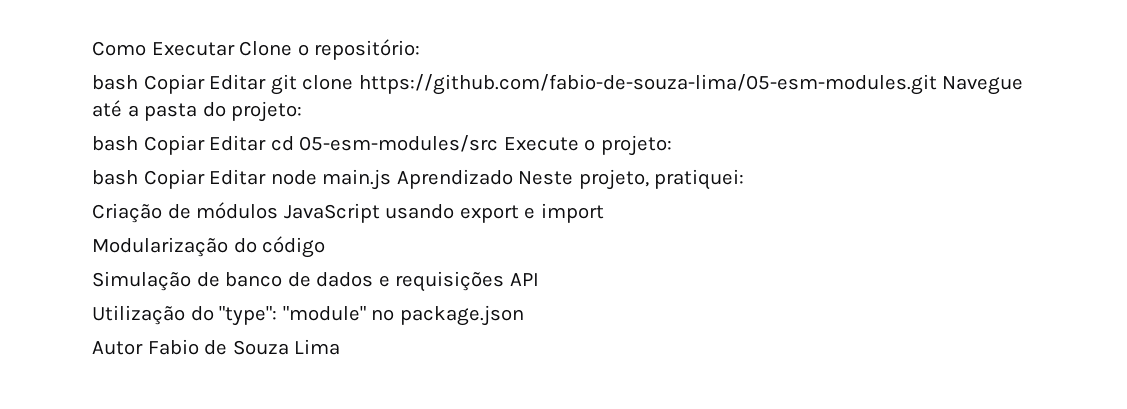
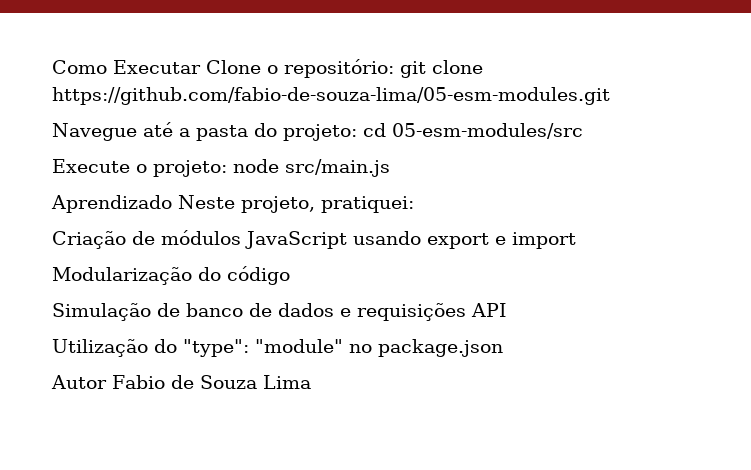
[92,74,267,94] // bash Copiar Editar -> (394, 68) none
(937, 84) none -> (610, 96) //
[92,135,267,155] // bash Copiar Editar -> (357, 132) none
(499, 143) none -> (583, 131) //
[92,169,392,190] // bash Copiar Editar node main.js -> [233,159,390,177] node src/main.js //

